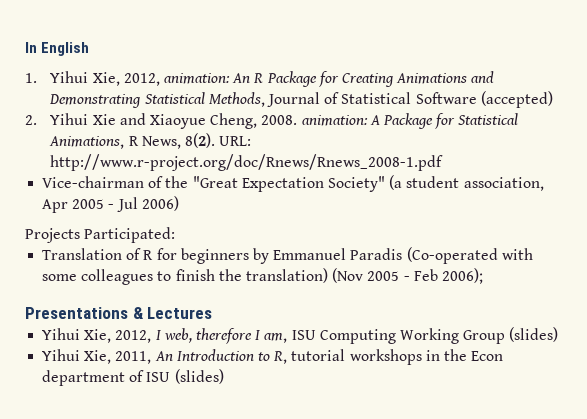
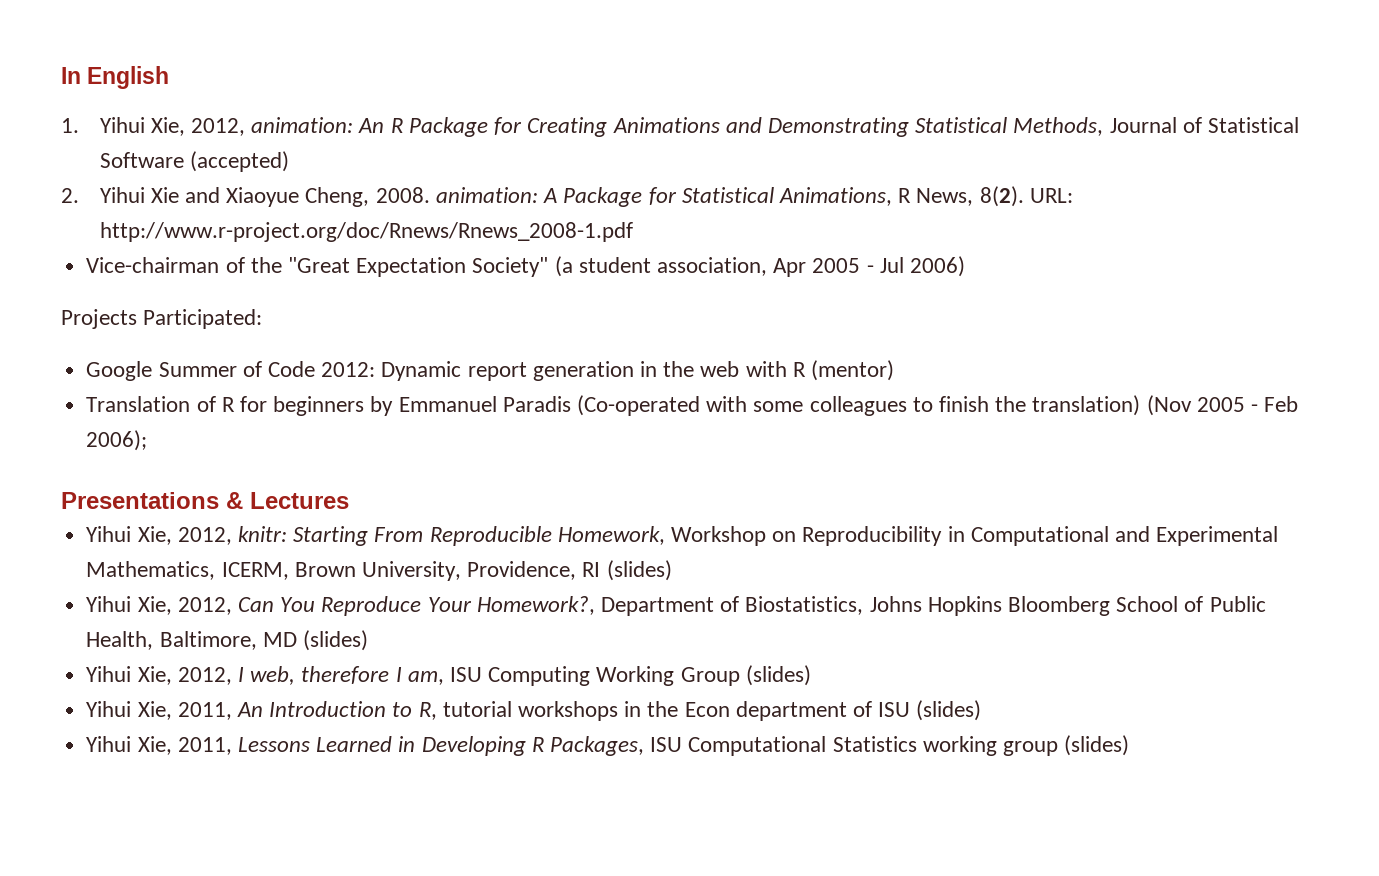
(176, 235) none -> [86,360,895,381] // Google Summer of Code 2012: Dynamic report generation in the web with R (mentor)
(213, 313) none -> [86,526,1279,546] [86,560,672,581] [86,596,1266,616] [86,630,368,651] // Yihui Xie, 2012, knitr: Starting From Reproducible Homework, Workshop on Reproducibility in Computational and Experimental Mathematics, ICERM, Brown University, Providence, RI (slides) // Yihui Xie, 2012, Can You Reproduce Your Homework?, Department of Biostatistics, Johns Hopkins Bloomberg School of Public Health, Baltimore, MD (slides)
(224, 376) none -> [86,735,1130,756] // Yihui Xie, 2011, Lessons Learned in Developing R Packages, ISU Computational Statistics working group (slides)

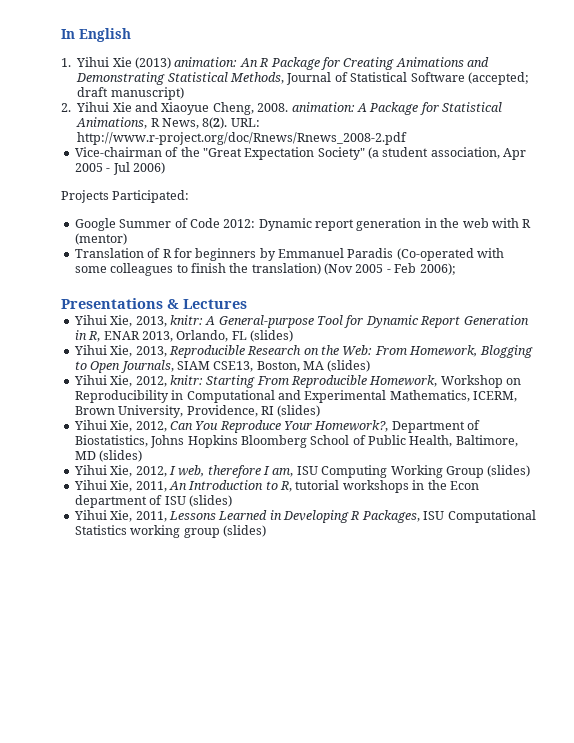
[150,117,246,136] Xie, 2012, -> [112,57,171,69] Xie (2013)
[189,151,289,172] (accepted) -> [467,72,529,85] [77,87,184,100] (accepted; draft manuscript)
[99,222,633,242] http://www.r-project.org/doc/Rnews/Rnews_2008-1.pdf -> [77,132,408,145] http://www.r-project.org/doc/Rnews/Rnews_2008-2.pdf
(349, 500) none -> [73,315,529,328] [74,330,293,342] [73,345,533,358] [74,360,371,373] // Yihui Xie, 2013, knitr: A General-purpose Tool for Dynamic Report Generation in R, ENAR 2013, Orlando, FL (slides) // Yihui Xie, 2013, Reproducible Research on the Web: From Homework, Blogging to Open Journals, SIAM CSE13, Boston, MA (slides)

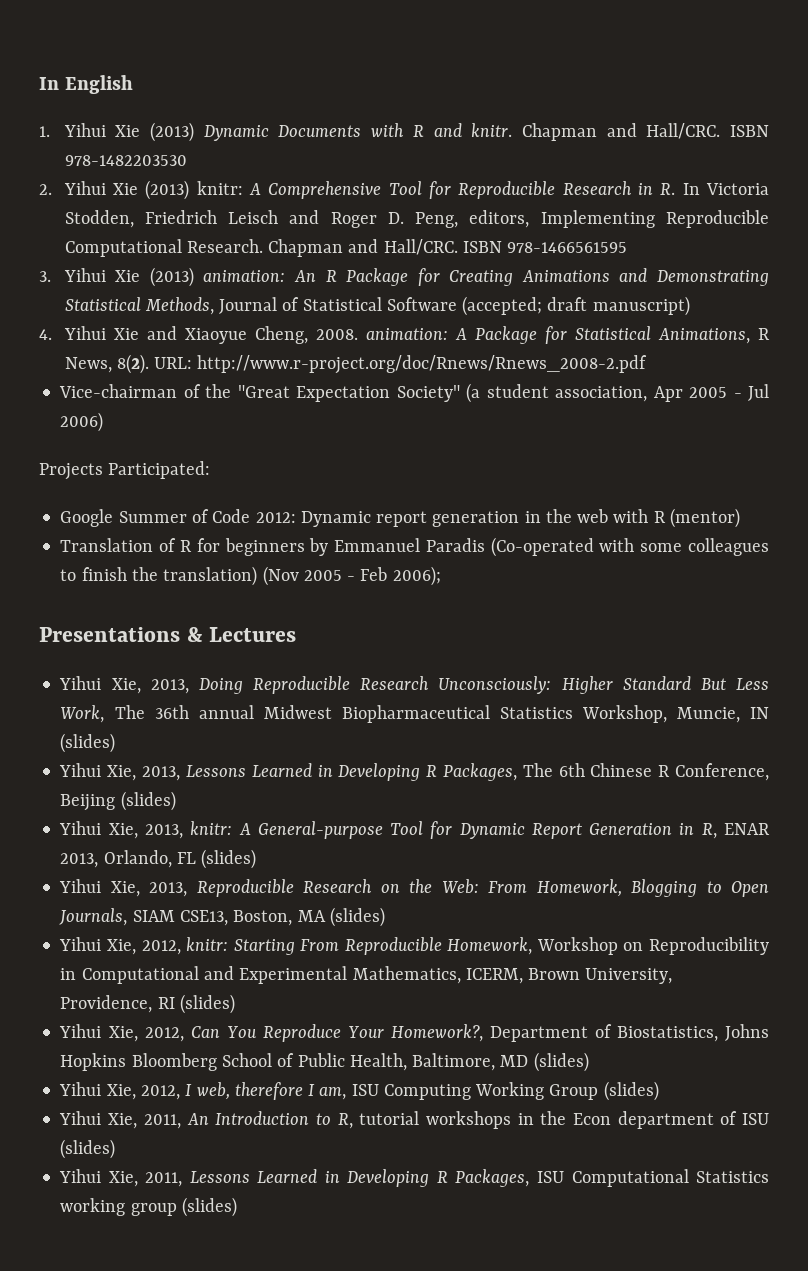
(171, 63) none -> [203,123,769,141] [64,155,187,166] [39,180,770,200] [64,210,770,228] [64,239,628,257] [39,267,194,287] Dynamic Documents with R and knitr. Chapman and Hall/CRC. ISBN 978-1482203530 // 2. Yihui Xie (2013) knitr: A Comprehensive Tool for Reproducible Research in R. In Victoria Stodden, Friedrich Leisch and Roger D. Peng, editors, Implementing Reproducible Computational Research. Chapman and Hall/CRC. ISBN 978-1466561595 // 3. Yihui Xie (2013)
[61,103,71,112] 2. -> [39,329,52,340] 4.
(247, 304) none -> [59,676,769,694] [60,705,769,723] [60,733,116,753] [59,763,770,781] [60,791,176,811] // Yihui Xie, 2013, Doing Reproducible Research Unconsciously: Higher Standard But Less Work, The 36th annual Midwest Biopharmaceutical Statistics Workshop, Muncie, IN (slides) // Yihui Xie, 2013, Lessons Learned in Developing R Packages, The 6th Chinese R Conference, Beijing (slides)

